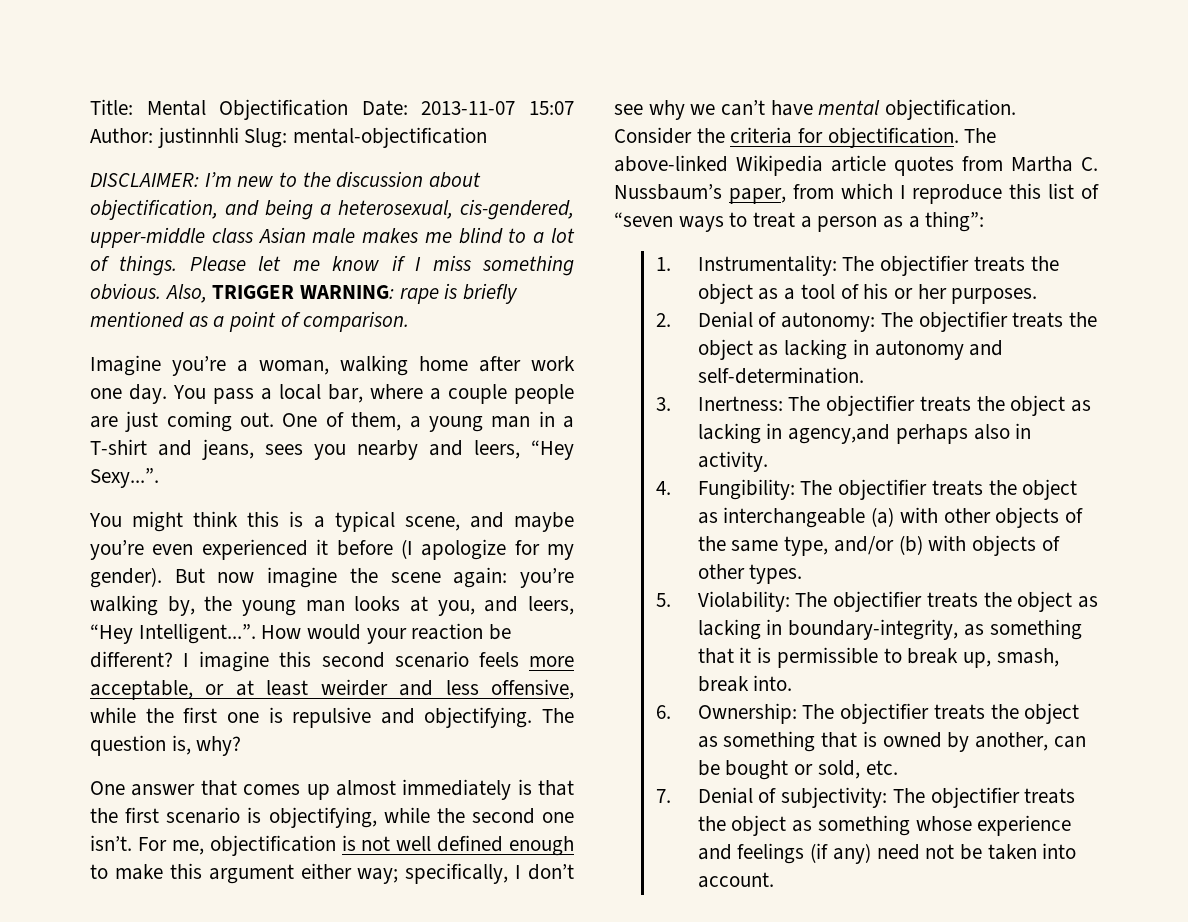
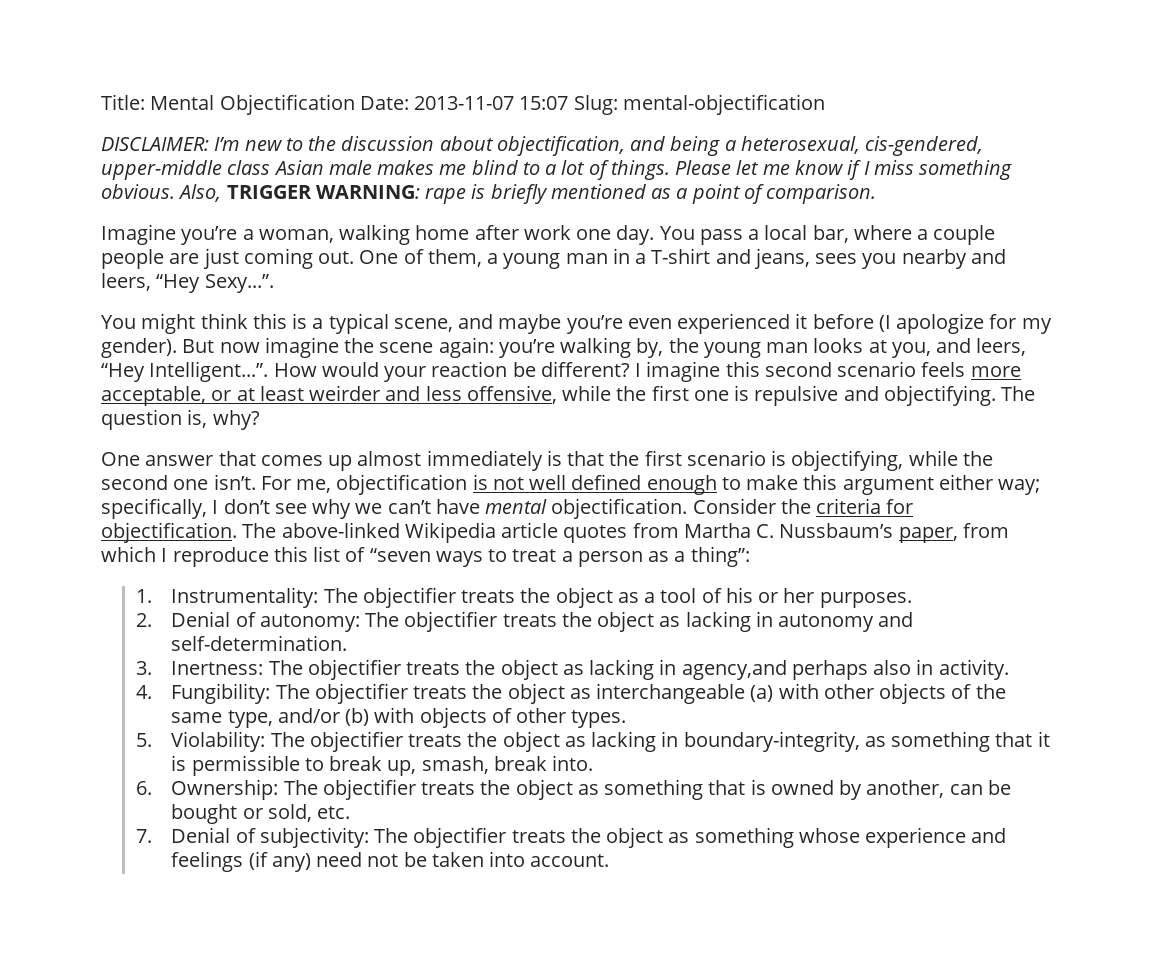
[90,127,239,148] Author: justinnhli -> (569, 103) none

